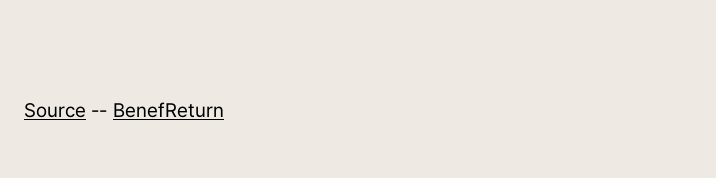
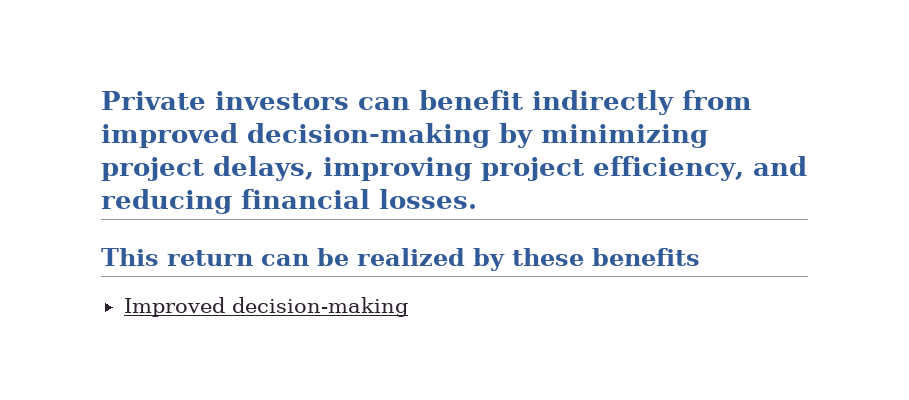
[24,102,224,118] Source -- BenefReturn -> [101,90,752,115] [101,123,708,148] [101,156,807,181] [101,189,477,214] [101,248,700,271] [123,297,408,317] Private investors can benefit indirectly from improved decision-making by minimizing project delays, improving project efficiency, and reducing financial losses. // This return can be realized by these benefits // Improved decision-making

